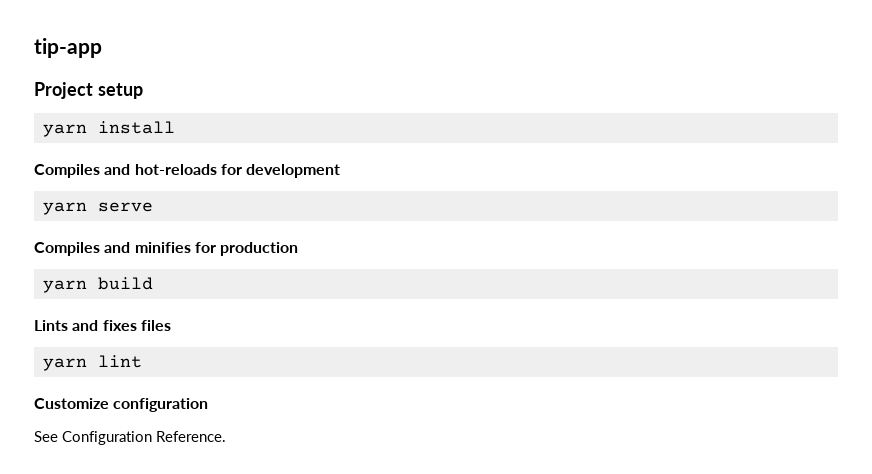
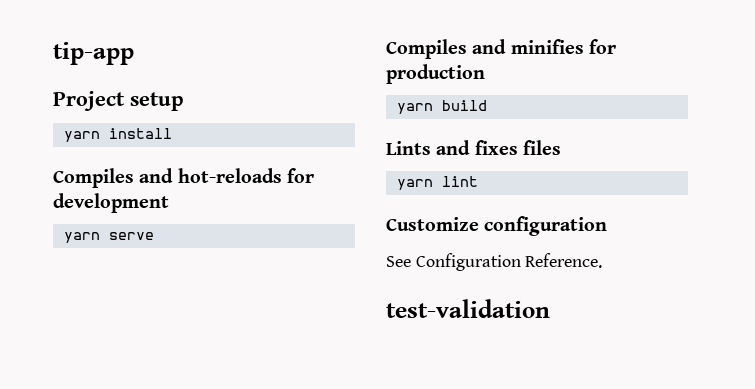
(226, 436) none -> [386,299,550,318] // test-validation

